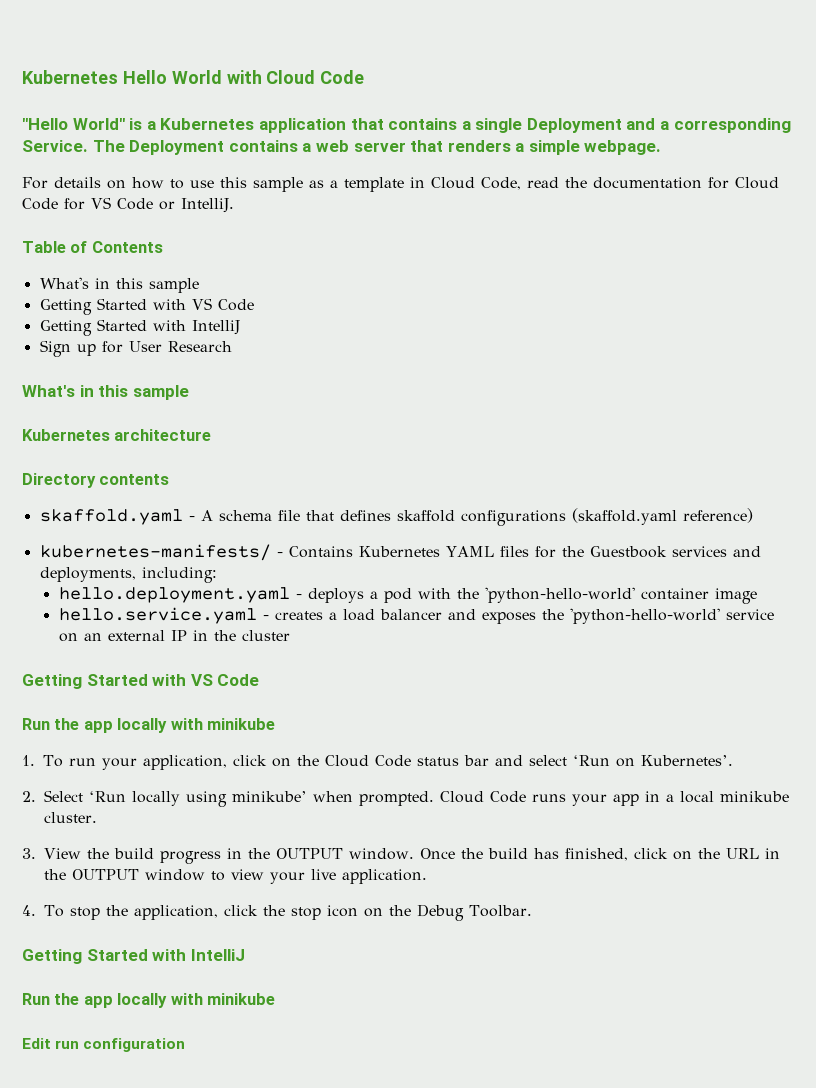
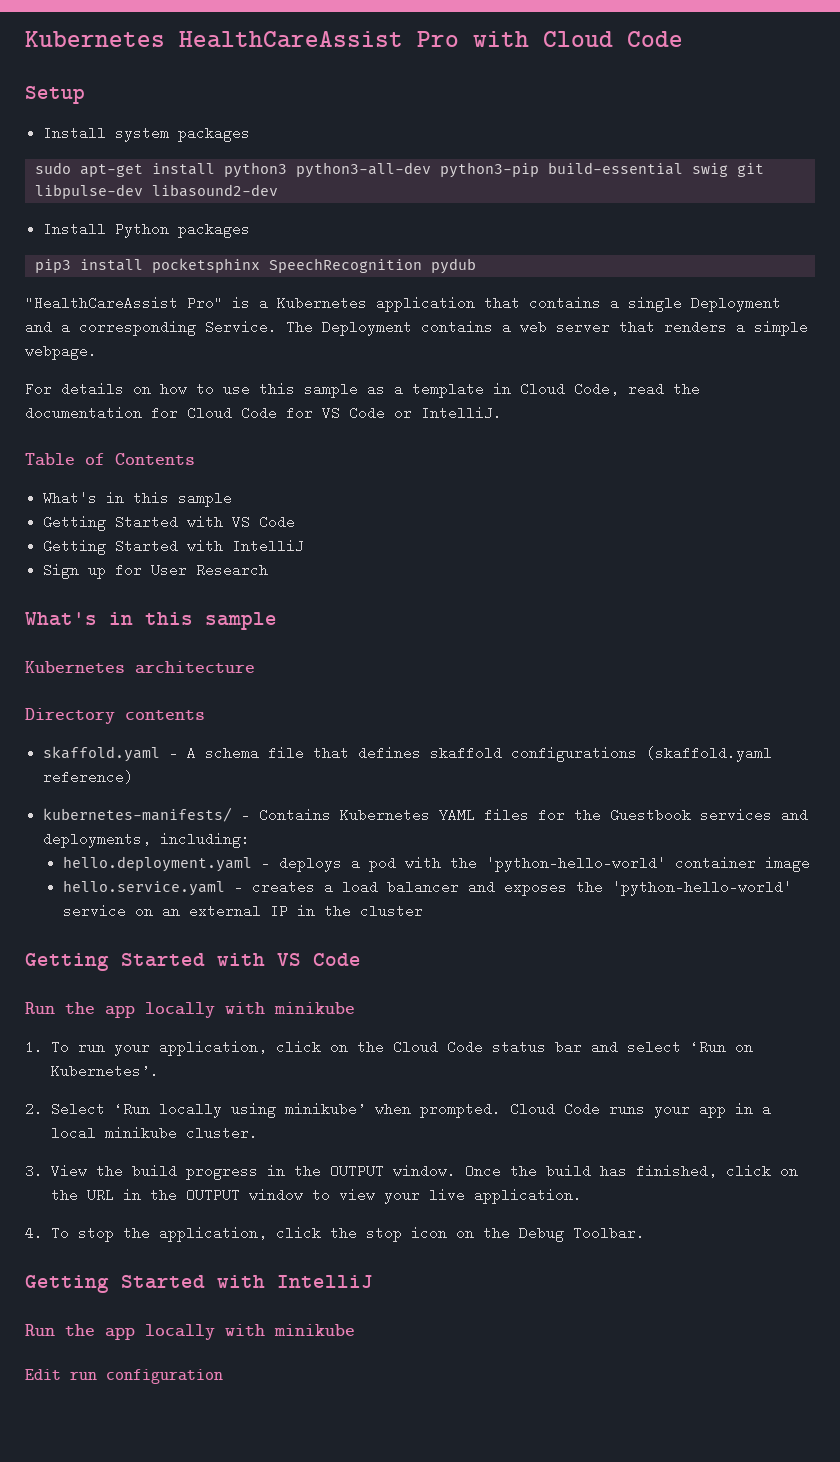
[22,70,222,84] Kubernetes Hello World -> [25,31,459,48] Kubernetes HealthCareAssist Pro
[22,118,125,130] "Hello World" -> [25,86,85,104] [43,126,251,142] [34,162,764,178] [34,184,278,199] [43,222,251,238] [34,258,476,274] [25,296,223,310] Setup // Install system packages // sudo apt-get install python3 python3-all-dev python3-pip build-essential swig git libpulse-dev libasound2-dev // Install Python packages // pip3 install pocketsphinx SpeechRecognition pydub // "HealthCareAssist Pro"

